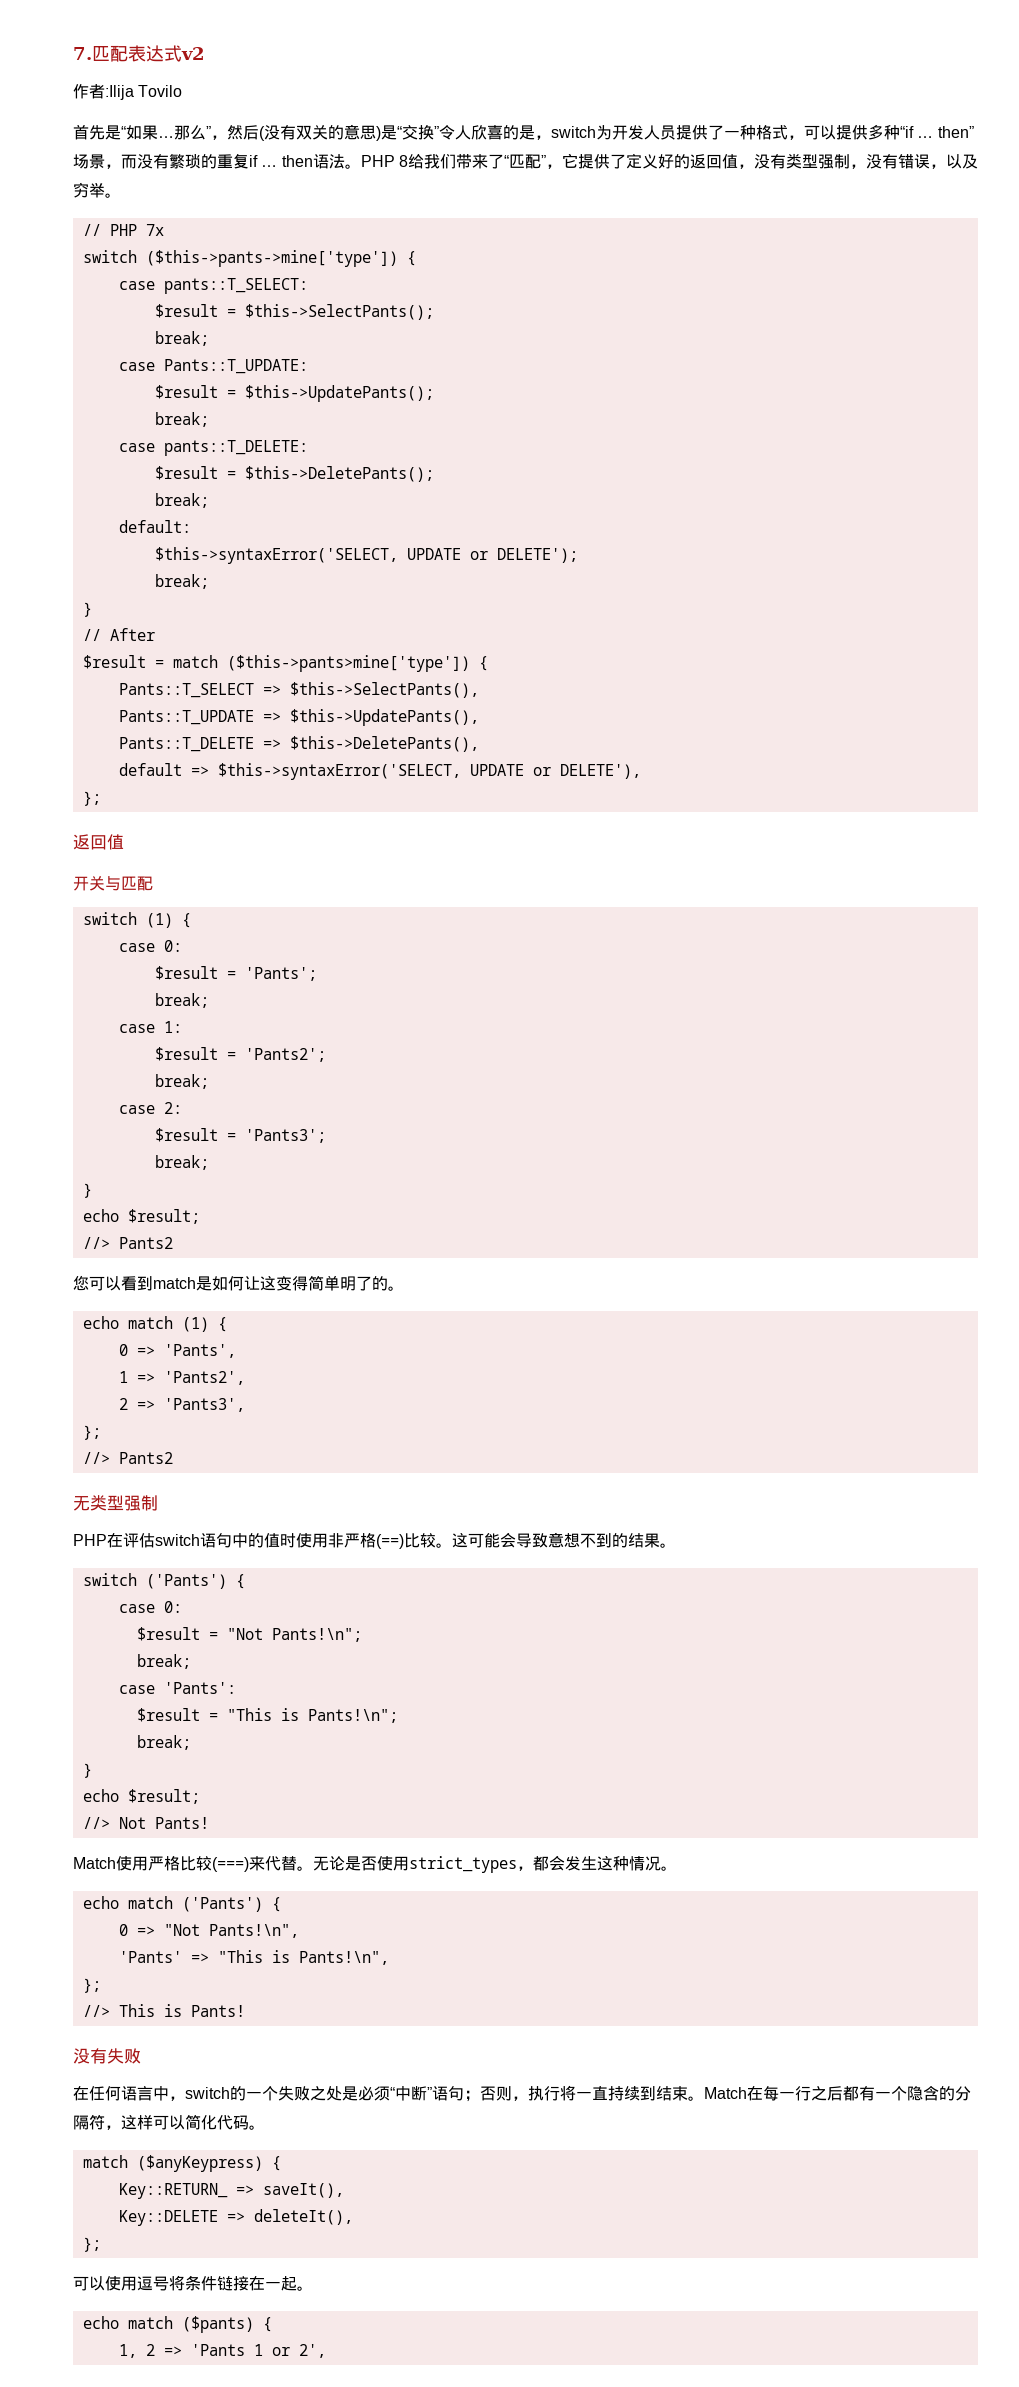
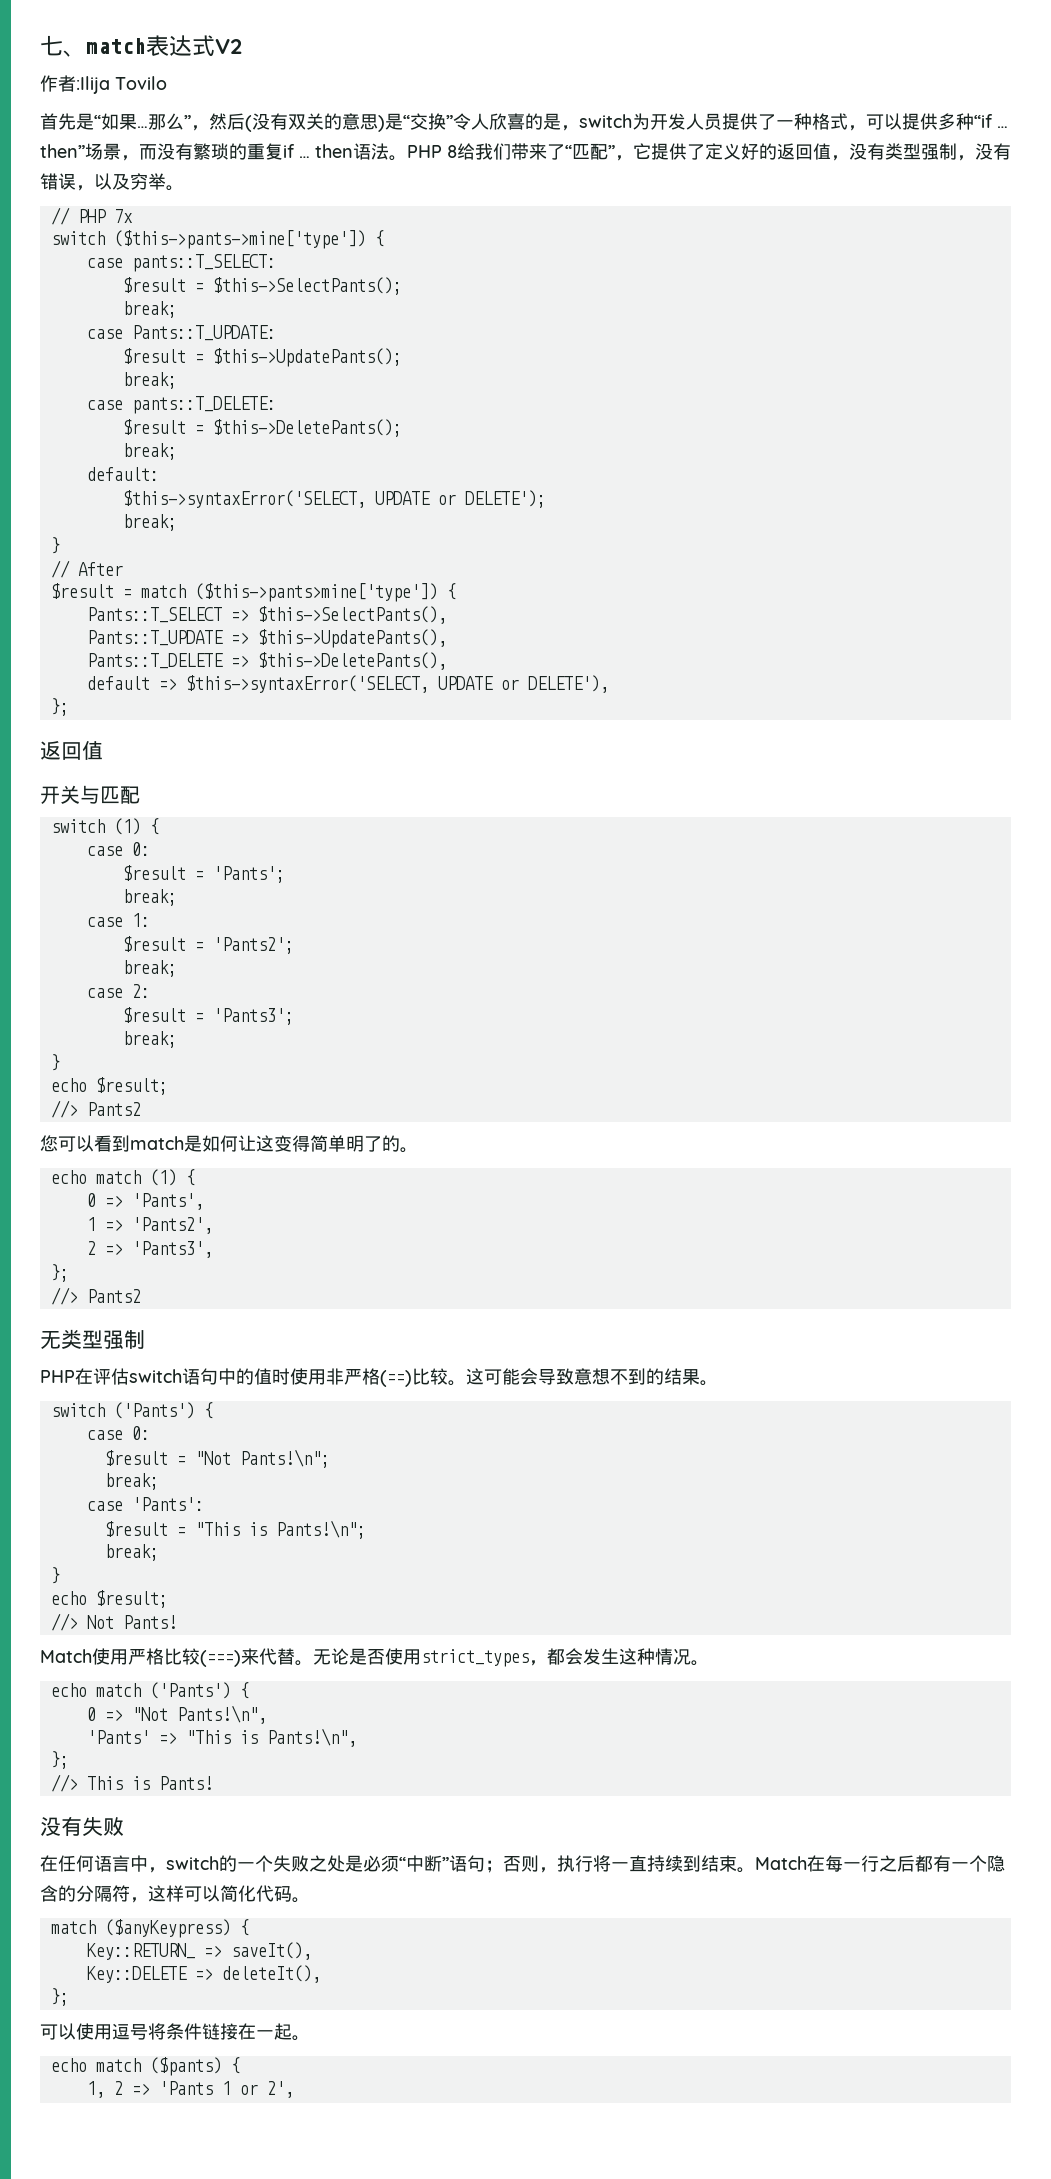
[73,45,205,62] 7.匹配表达式v2 -> [40,35,242,57] 七、match表达式V2

